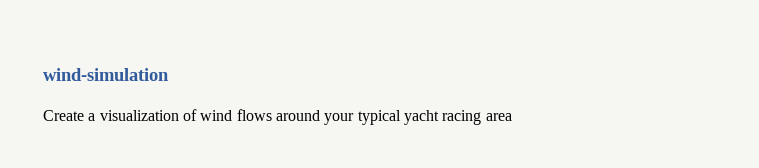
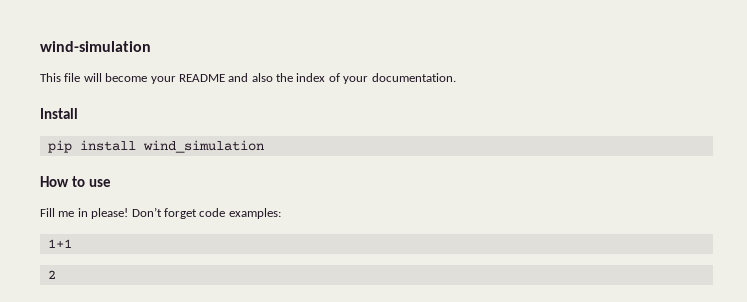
[43,109,512,125] Create a visualization of wind flows around your typical yacht racing area -> [40,73,456,84] [40,108,78,119] [47,140,264,153] [40,176,111,187] [40,207,281,219] [47,239,72,248] [47,270,56,279] This file will become your README and also the index of your documentation. // Install // pip install wind_simulation // How to use // Fill me in please! Don’t forget code examples: // 1+1 // 2

